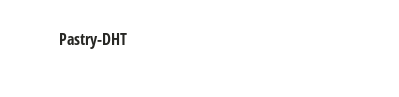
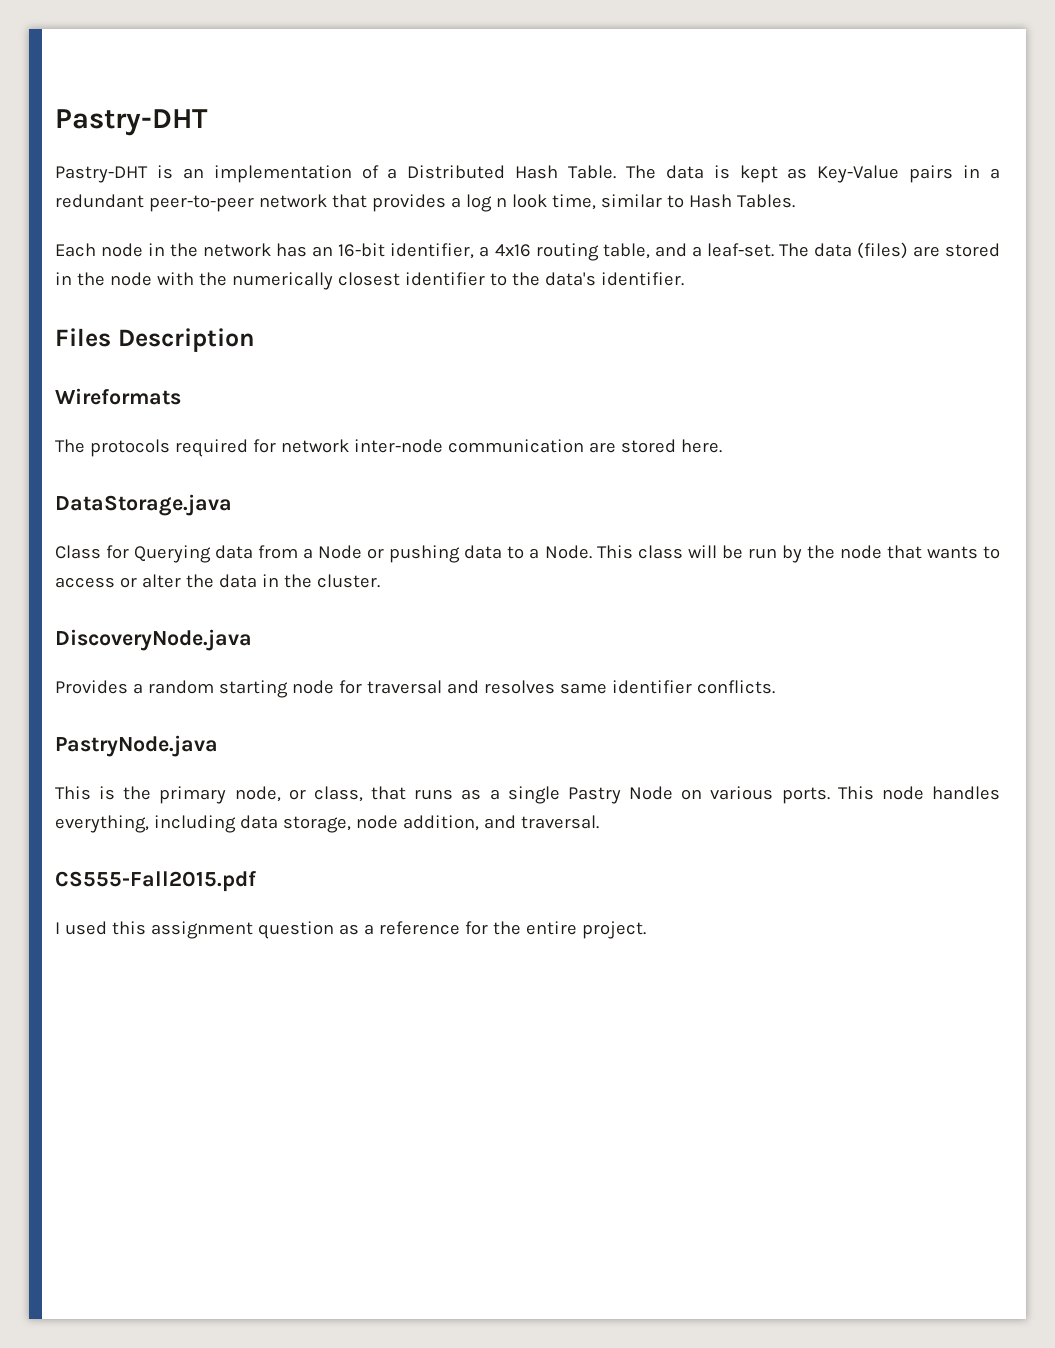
[59,33,127,49] Pastry-DHT -> [55,109,208,136] [55,165,1000,183] [55,194,795,212] [55,242,1000,261] [55,272,684,290] [55,328,255,352] [55,388,181,405] [55,439,722,457] [55,494,232,516] [55,545,1001,563] [55,574,380,588] [55,629,252,651] [55,680,775,698] [55,735,218,757] [55,786,1000,804] [55,815,599,833] [55,871,256,892] [55,921,646,939] Pastry-DHT // Pastry-DHT is an implementation of a Distributed Hash Table. The data is kept as Key-Value pairs in a redundant peer-to-peer network that provides a log n look time, similar to Hash Tables. // Each node in the network has an 16-bit identifier, a 4x16 routing table, and a leaf-set. The data (files) are stored in the node with the numerically closest identifier to the data's identifier. // Files Description // Wireformats // The protocols required for network inter-node communication are stored here. // DataStorage.java // Class for Querying data from a Node or pushing data to a Node. This class will be run by the node that wants to access or alter the data in the cluster. // DiscoveryNode.java // Provides a random starting node for traversal and resolves same identifier conflicts. // PastryNode.java // This is the primary node, or class, that runs as a single Pastry Node on various ports. This node handles everything, including data storage, node addition, and traversal. // CS555-Fall2015.pdf // I used this assignment question as a reference for the entire project.

